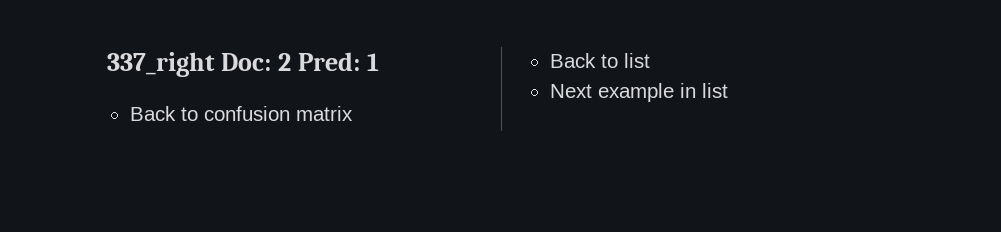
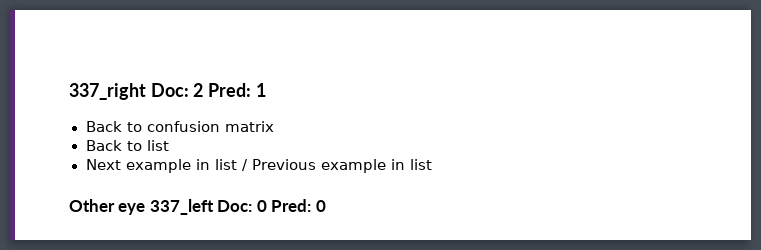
(728, 90) none -> [241,159,432,173] [69,199,326,215] / Previous example in list // Other eye 337_left Doc: 0 Pred: 0

